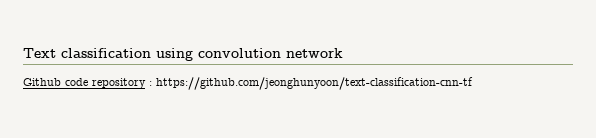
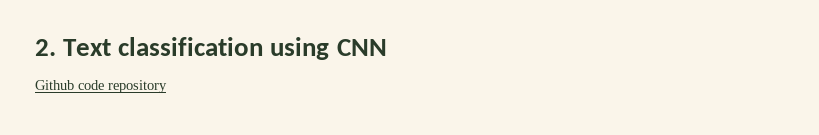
(23, 53) none -> [35,39,56,56] 2.
[198,48,343,58] convolution network -> [336,39,387,56] CNN
[149,77,473,90] : https://github.com/jeonghunyoon/text-classification-cnn-tf -> (167, 86) none

